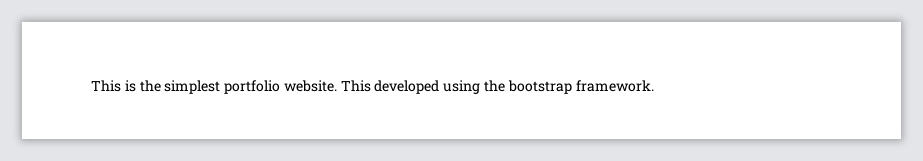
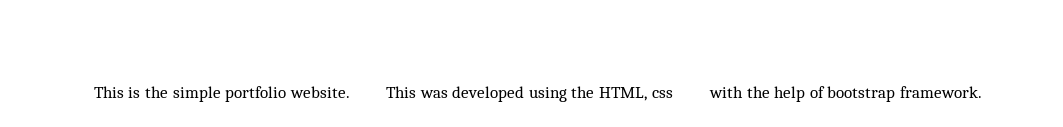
[164,80,221,94] simplest -> [172,86,221,102] simple
(371, 86) none -> [419,90,448,98] was
(506, 86) none -> [598,86,825,102] HTML, css with the help of

